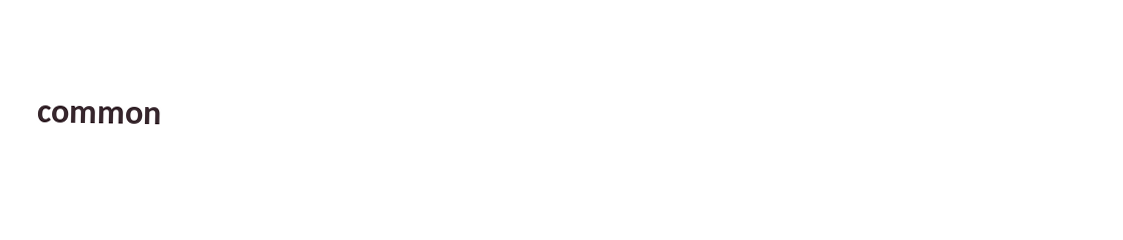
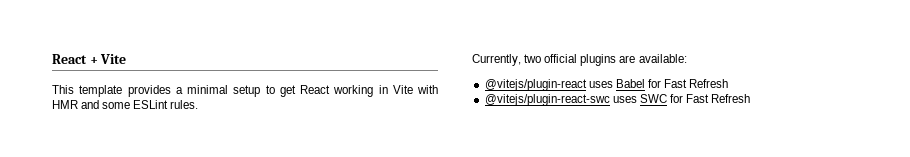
[36,105,162,125] common -> [52,54,127,64] [52,85,438,97] [52,100,199,109] [472,54,687,66] [484,79,729,91] [484,94,751,106] React + Vite // This template provides a minimal setup to get React working in Vite with HMR and some ESLint rules. // Currently, two official plugins are available: // @vitejs/plugin-react uses Babel for Fast Refresh // @vitejs/plugin-react-swc uses SWC for Fast Refresh

